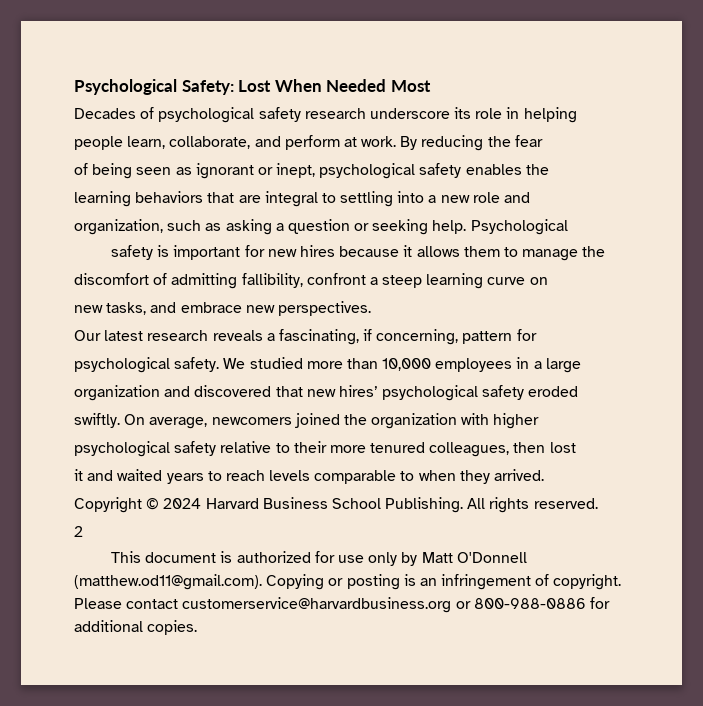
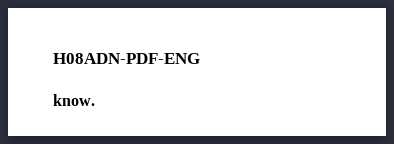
[74,79,431,95] [74,107,577,123] [74,135,543,151] [74,163,549,179] [74,191,531,207] [74,219,568,235] [111,245,606,261] [74,273,548,289] [74,301,371,316] [74,329,537,345] [74,357,581,373] [74,385,579,401] [74,413,540,429] [74,441,576,457] [74,469,545,484] [74,497,598,513] [74,526,83,537] [111,551,527,566] [74,574,622,590] [74,597,610,613] [74,620,198,635] Psychological Safety: Lost When Needed Most // Decades of psychological safety research underscore its role in helping // people learn, collaborate, and perform at work. By reducing the fear // of being seen as ignorant or inept, psychological safety enables the // learning behaviors that are integral to settling into a new role and // organization, such as asking a question or seeking help. Psychological // safety is important for new hires because it allows them to manage the // discomfort of admitting fallibility, confront a steep learning curve on // new tasks, and embrace new perspectives. // Our latest research reveals a fascinating, if concerning, pattern for // psychological safety. We studied more than 10,000 employees in a large // organization and discovered that new hires’ psychological safety eroded // swiftly. On average, newcomers joined the organization with higher // psychological safety relative to their more tenured colleagues, then lost // it and waited years to reach levels comparable to when they arrived. // Copyright © 2024 Harvard Business School Publishing. All rights reserved. // 2 // This document is authorized for use only by Matt O'Donnell (matthew.od11@gmail.com). Copying or posting is an infringement of copyright. Please contact customerservice@harvardbusiness.org or 800-988-0886 for additional copies. -> [53,53,200,64] [53,94,95,106] H08ADN-PDF-ENG // know.

